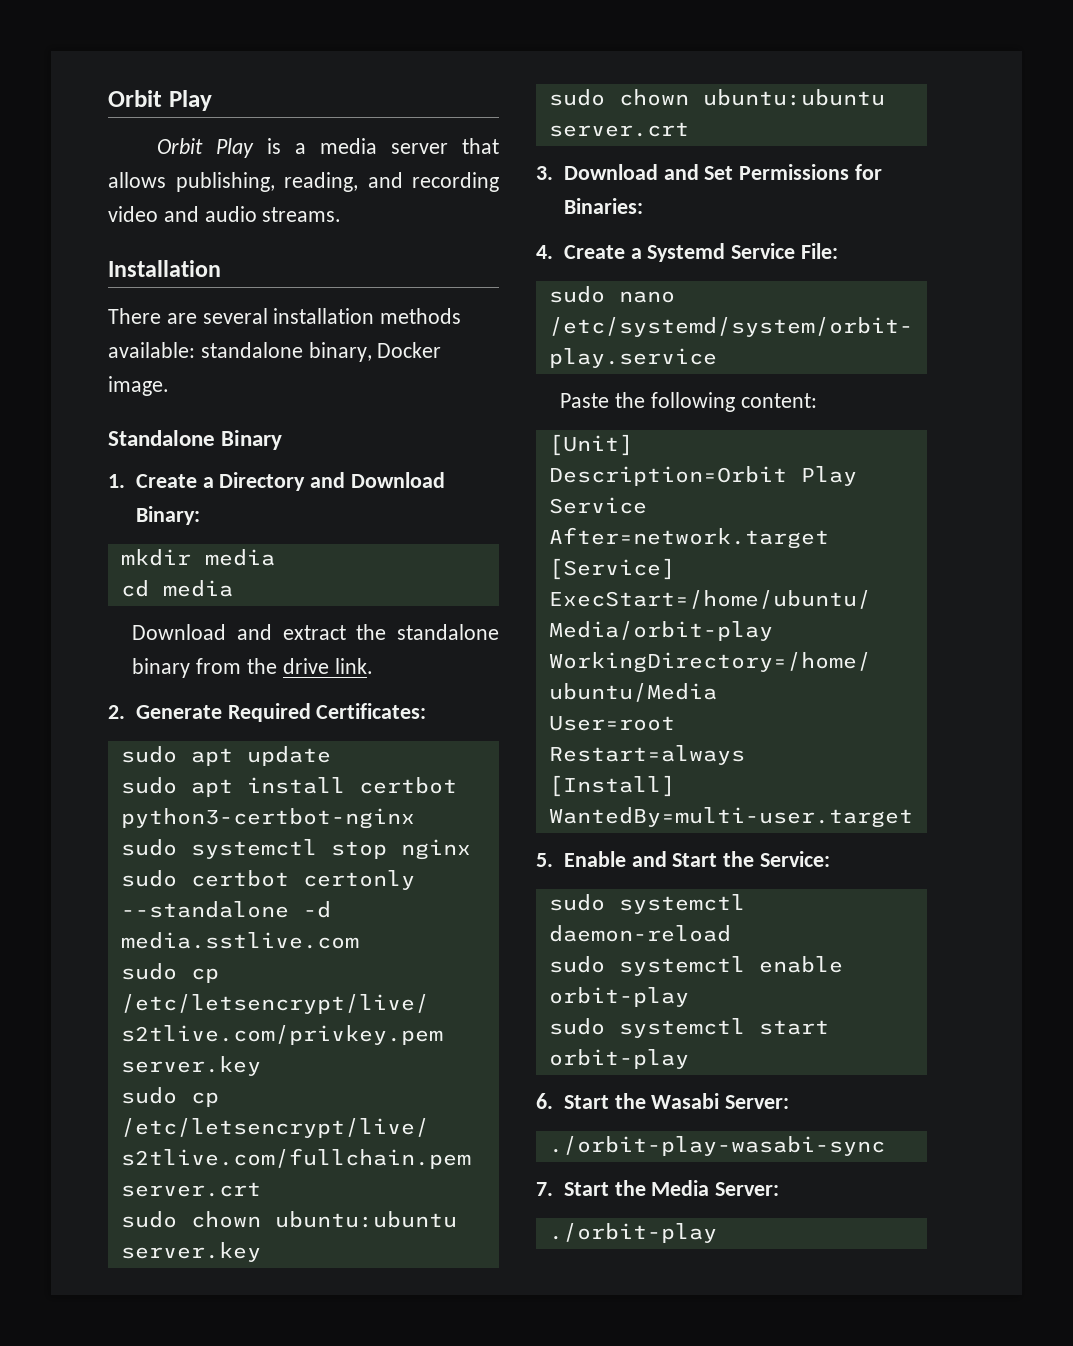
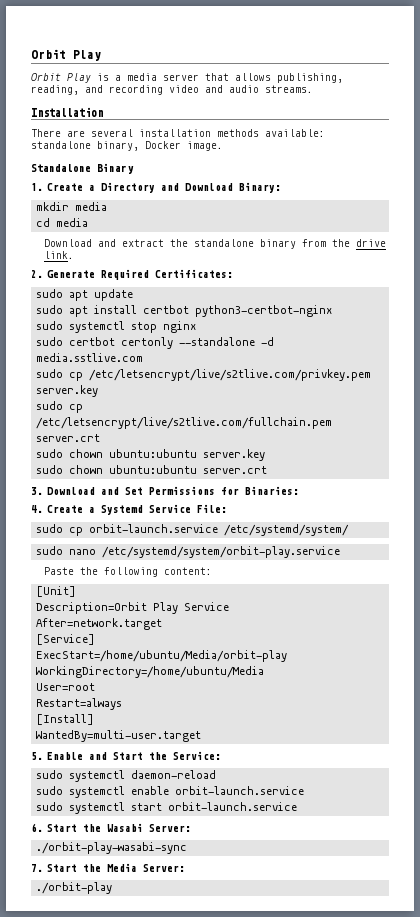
(838, 251) none -> [36,524,350,536] // sudo cp orbit-launch.service /etc/systemd/system/
[548,987,689,1007] orbit-play -> [175,786,305,795] orbit-launch.service
[548,1049,689,1069] orbit-play -> [168,802,298,811] orbit-launch.service

